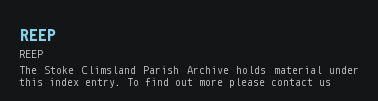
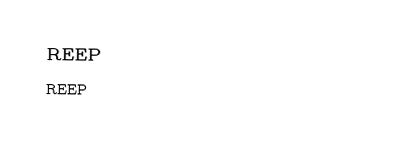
[19,66,359,74] [19,78,331,88] // The Stoke Climsland Parish Archive holds material under this index entry. To find out more please contact us -> (87, 89) none

